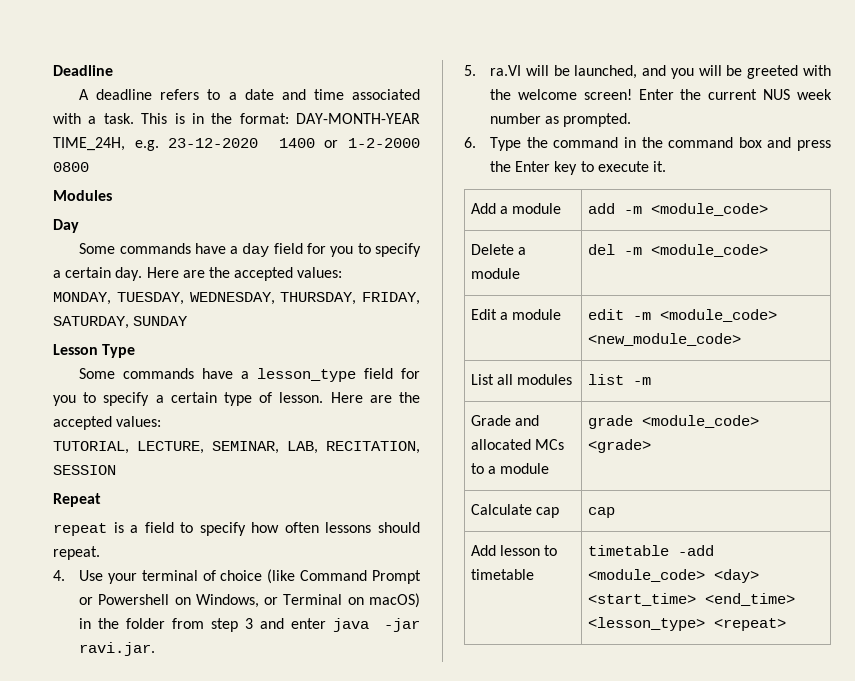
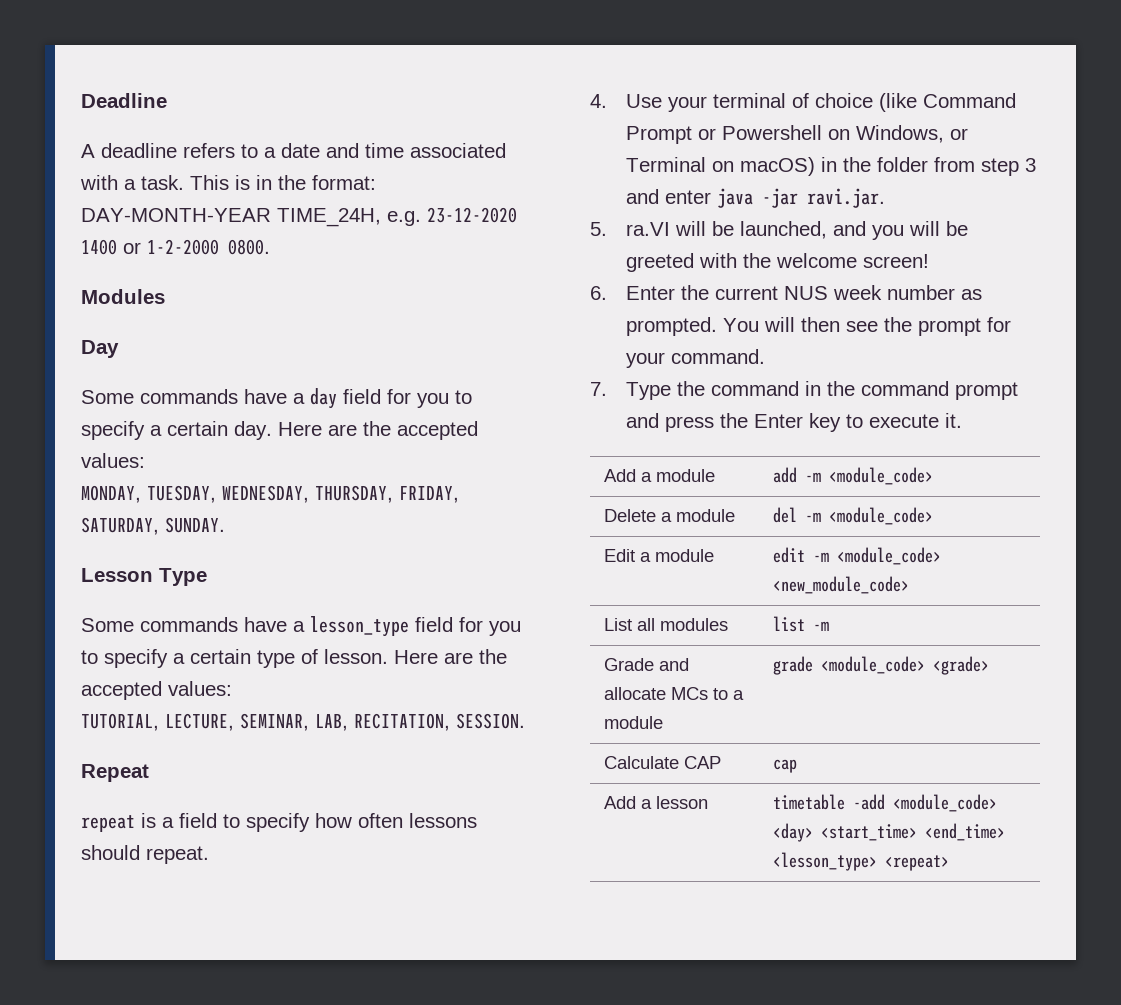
[53,162,89,172] 0800 -> [228,239,270,255] 0800.
[133,316,189,326] SUNDAY -> [165,517,225,533] SUNDAY.
[53,465,116,475] SESSION -> [456,713,525,729] SESSION.
(632, 94) none -> [590,286,607,300] // 6.
[464,137,476,148] // 6. -> [722,317,1011,336] [625,349,765,368] [590,382,607,396] You will then see the prompt for your command. // 7.
[738,137,762,148] box -> [954,382,1018,400] prompt
[470,439,531,450] allocated -> [604,687,667,700] allocate
[535,507,559,518] cap -> [684,756,722,769] CAP
(496, 550) none -> [641,799,653,809] a
[543,545,557,556] [470,569,534,580] to timetable -> (709, 802) none

